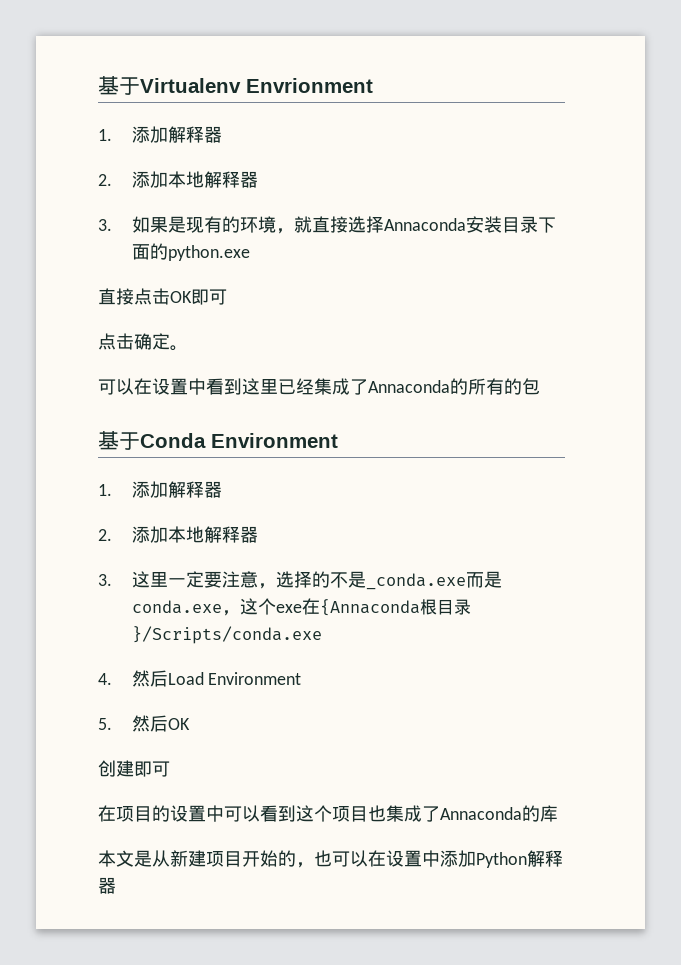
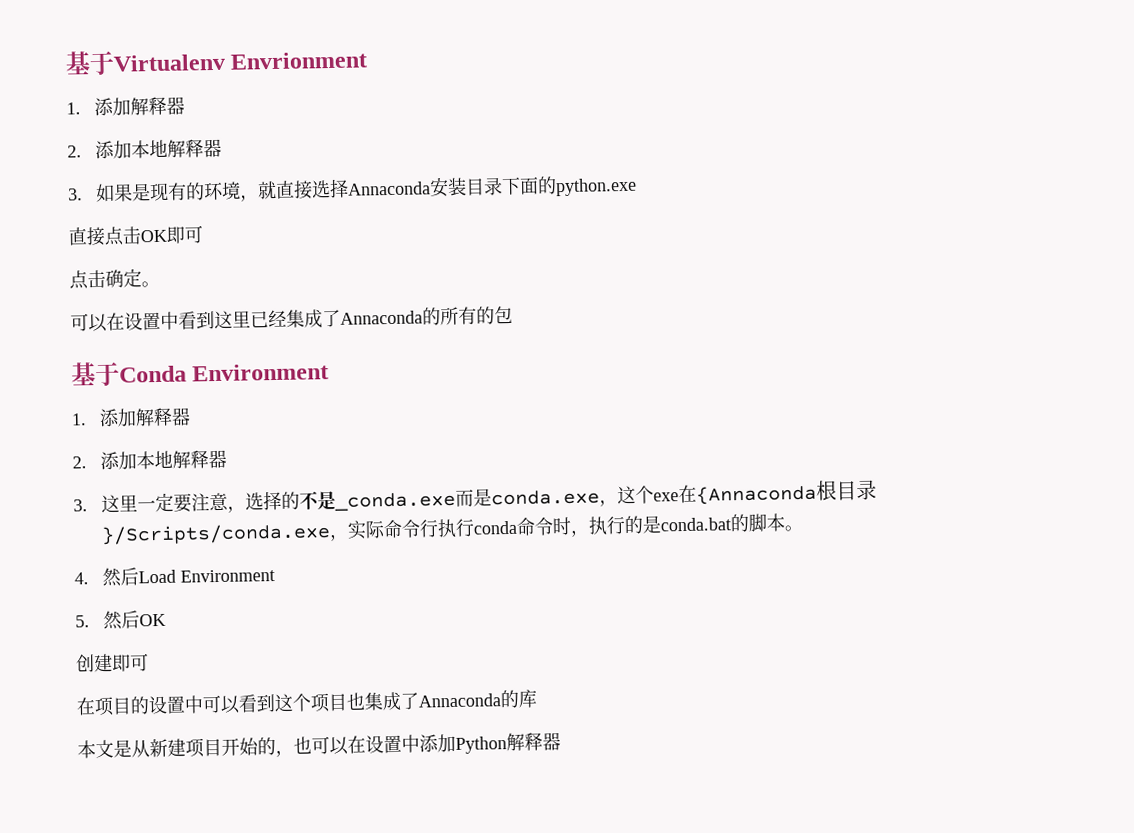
(322, 635) none -> [329,513,804,542] ，实际命令行执行conda命令时，执行的是conda.bat的脚本。

